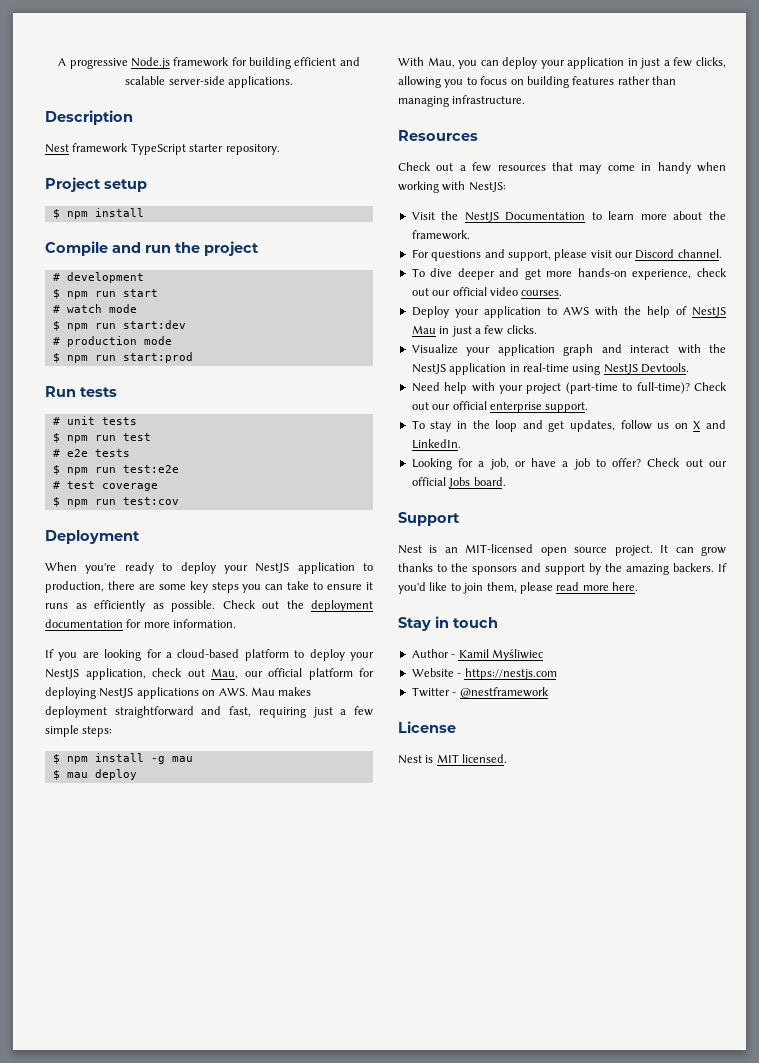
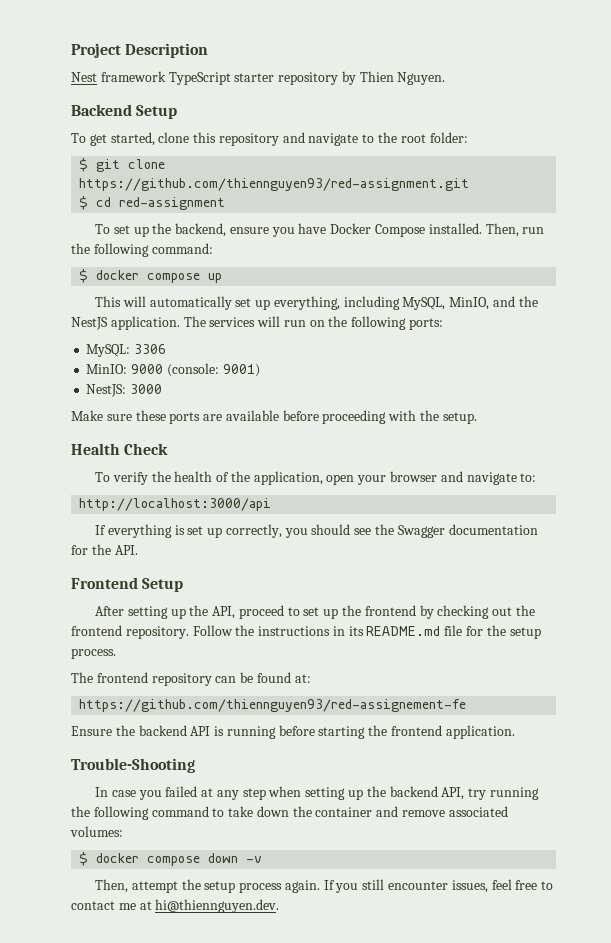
[58,57,360,69] [125,76,293,88] A progressive Node.js framework for building efficient and scalable server-side applications. // -> [71,43,121,58] Project
[225,144,280,155] [45,177,147,192] [52,208,144,219] [45,241,259,256] [52,272,144,283] [52,289,158,299] [52,304,137,313] [52,320,186,331] [52,336,172,347] [52,352,193,363] [45,386,117,397] [52,416,137,425] [52,433,151,443] [52,449,130,457] [52,465,179,475] [52,481,158,491] [52,497,179,507] [45,530,140,544] [45,562,373,574] [45,581,374,593] [45,600,373,612] [45,619,237,628] [45,649,374,661] [45,668,374,680] [45,687,312,699] [45,706,374,718] [45,725,113,737] [52,753,193,764] [52,769,137,780] [398,57,726,69] [398,76,676,88] [398,95,526,107] [398,130,478,141] [398,162,726,174] [398,181,506,193] [411,211,726,222] [411,230,470,240] [411,249,722,261] [411,268,727,280] [411,287,563,296] [411,306,726,318] [411,325,537,337] [411,344,726,356] [411,363,689,375] [411,382,727,394] [411,401,589,413] [411,420,726,432] [411,439,461,449] [411,458,727,470] [411,477,506,488] [398,512,460,526] [398,544,726,556] [398,563,727,575] [398,582,638,594] [398,616,498,631] [411,649,543,661] [411,668,557,680] [411,687,549,698] [398,721,456,733] [398,754,508,764] repository. // Project setup // $ npm install // Compile and run the project // # development // $ npm run start // # watch mode // $ npm run start:dev // # production mode // $ npm run start:prod // Run tests // # unit tests // $ npm run test // # e2e tests // $ npm run test:e2e // # test coverage // $ npm run test:cov // Deployment // When you're ready to deploy your NestJS application to production, there are some key steps you can take to ensure it runs as efficiently as possible. Check out the deployment documentation for more information. // If you are looking for a cloud-based platform to deploy your NestJS application, check out Mau, our official platform for deploying NestJS applications on AWS. Mau makes deployment straightforward and fast, requiring just a few simple steps: // $ npm install -g mau // $ mau deploy // With Mau, you can deploy your application in just a few clicks, allowing you to focus on building features rather than managing infrastructure. // Resources // Check out a few resources that may come in handy when working with NestJS: // Visit the NestJS Documentation to learn more about the framework. // For questions and support, please visit our Discord channel. // To dive deeper and get more hands-on experience, check out our official video courses. // Deploy your application to AWS with the help of NestJS Mau in just a few clicks. // Visualize your application graph and interact with the NestJS application in real-time using NestJS Devtools. // Need help with your project (part-time to full-time)? Check out our official enterprise support. // To stay in the loop and get updates, follow us on X and LinkedIn. // Looking for a job, or have a job to offer? Check out our official Jobs board. // Support // Nest is an MIT-licensed open source project. It can grow thanks to the sponsors and support by the amazing backers. If you'd like to join them, please read more here. // Stay in touch // Author - Kamil Myśliwiec // Website - https://nestjs.com // Twitter - @nestframework // License // Nest is MIT licensed. -> [278,71,446,85] [71,104,178,119] [71,132,468,146] [79,158,166,172] [79,178,470,191] [79,196,226,210] [94,223,545,237] [71,243,213,257] [79,269,223,283] [94,296,538,310] [71,316,444,330] [86,344,167,357] [86,363,260,377] [86,384,163,397] [71,410,477,424] [71,443,169,455] [94,471,537,485] [79,498,272,511] [94,524,538,538] [71,544,138,555] [71,577,184,592] [94,605,535,619] [71,625,541,639] [71,648,116,659] [71,672,311,686] [79,699,467,712] [71,725,515,739] [71,758,195,773] [94,786,539,800] [71,806,508,820] [70,826,123,837] [79,852,263,866] [94,879,554,893] [71,899,280,913] repository by Thien Nguyen. // Backend Setup // To get started, clone this repository and navigate to the root folder: // $ git clone https://github.com/thiennguyen93/red-assignment.git // $ cd red-assignment // To set up the backend, ensure you have Docker Compose installed. Then, run the following command: // $ docker compose up // This will automatically set up everything, including MySQL, MinIO, and the NestJS application. The services will run on the following ports: // MySQL: 3306 // MinIO: 9000 (console: 9001) // NestJS: 3000 // Make sure these ports are available before proceeding with the setup. // Health Check // To verify the health of the application, open your browser and navigate to: // http://localhost:3000/api // If everything is set up correctly, you should see the Swagger documentation for the API. // Frontend Setup // After setting up the API, proceed to set up the frontend by checking out the frontend repository. Follow the instructions in its README.md file for the setup process. // The frontend repository can be found at: // https://github.com/thiennguyen93/red-assignement-fe // Ensure the backend API is running before starting the frontend application. // Trouble-Shooting // In case you failed at any step when setting up the backend API, try running the following command to take down the container and remove associated volumes: // $ docker compose down -v // Then, attempt the setup process again. If you still encounter issues, feel free to contact me at hi@thiennguyen.dev.

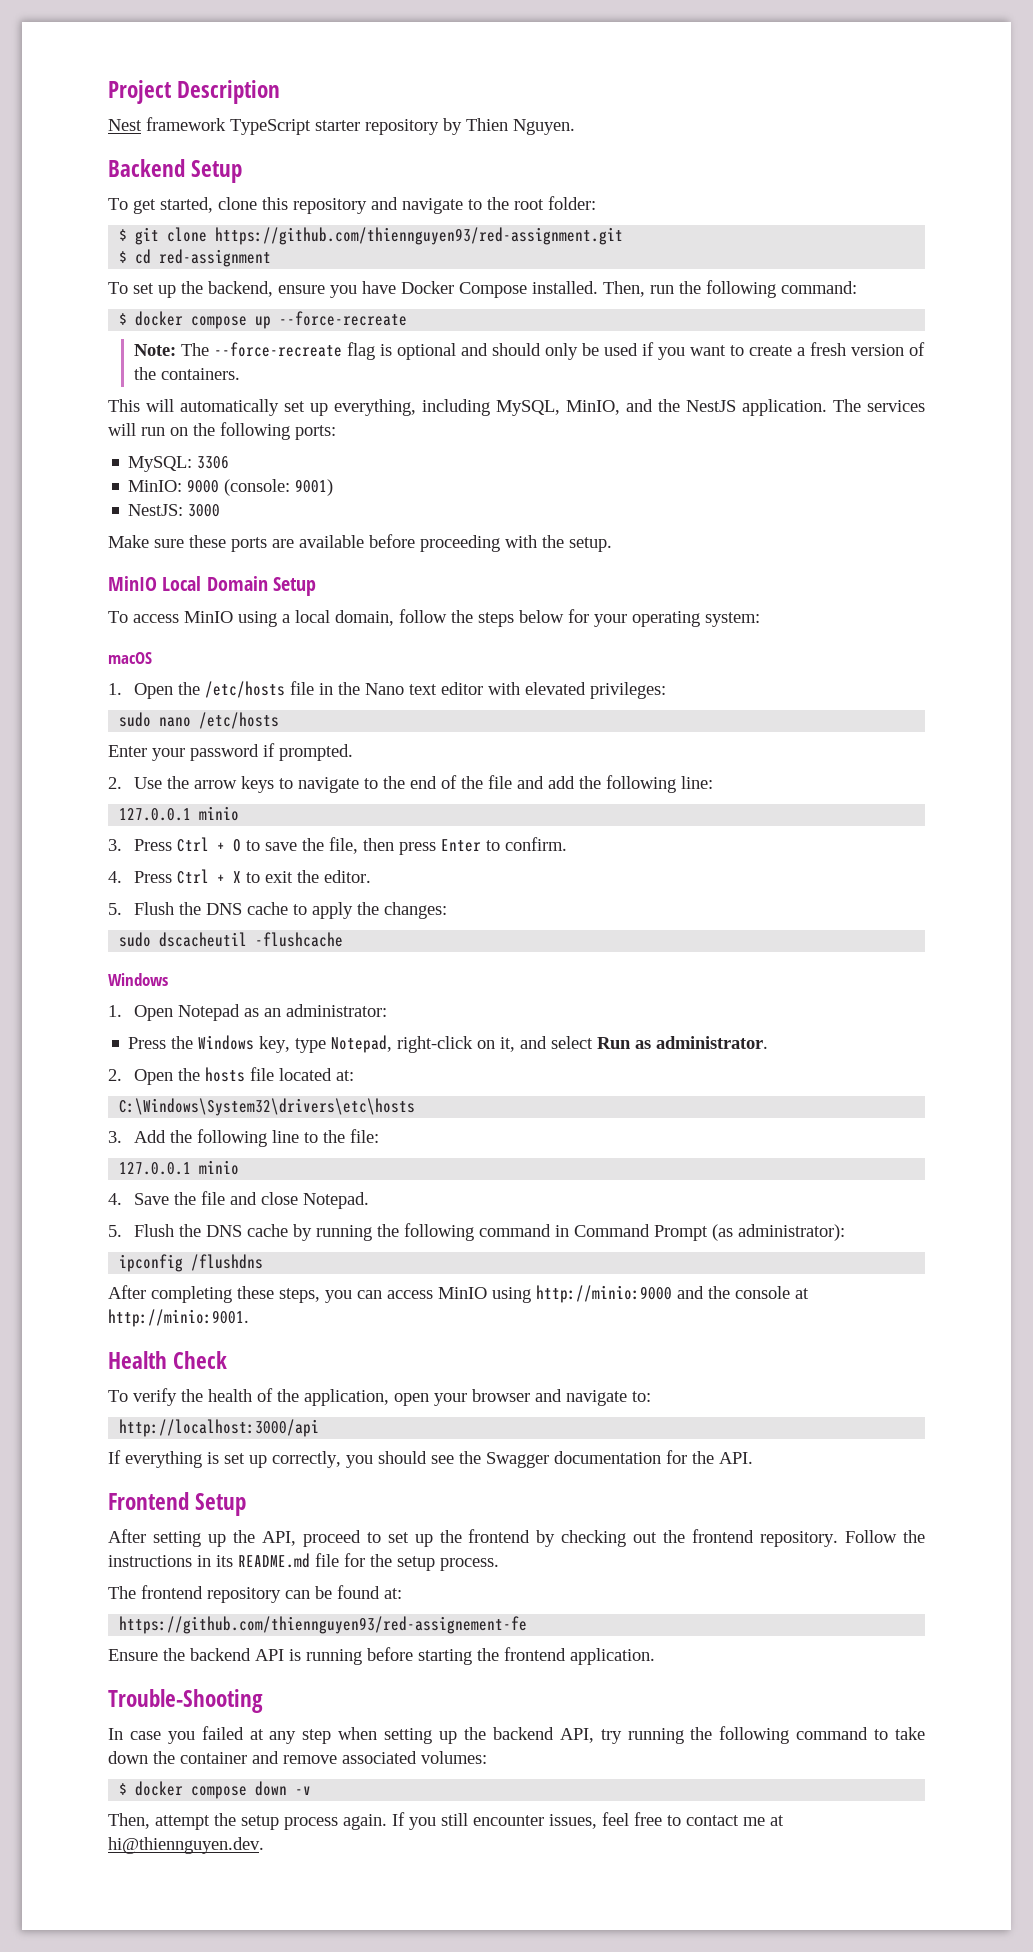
(223, 278) none -> [279,311,408,326] [133,342,925,360] [133,367,240,380] --force-recreate // Note: The --force-recreate flag is optional and should only be used if you want to create a fresh version of the containers.
(477, 418) none -> [108,576,316,596] [108,609,760,627] [108,652,152,664] [108,681,666,699] [119,712,280,729] [108,743,353,761] [108,775,713,793] [119,806,240,821] [108,837,567,855] [108,869,371,884] [108,902,447,919] [119,932,344,947] [108,973,168,986] [108,1004,387,1021] [128,1035,769,1053] [108,1067,354,1085] [119,1098,416,1116] [108,1129,379,1147] [119,1160,240,1175] [108,1191,369,1209] [108,1223,845,1241] [119,1254,264,1272] [108,1285,809,1303] [108,1309,249,1327] // MinIO Local Domain Setup // To access MinIO using a local domain, follow the steps below for your operating system: // macOS // 1. Open the /etc/hosts file in the Nano text editor with elevated privileges: // sudo nano /etc/hosts // Enter your password if prompted. // 2. Use the arrow keys to navigate to the end of the file and add the following line: // 127.0.0.1 minio // 3. Press Ctrl + O to save the file, then press Enter to confirm. // 4. Press Ctrl + X to exit the editor. // 5. Flush the DNS cache to apply the changes: // sudo dscacheutil -flushcache // Windows // 1. Open Notepad as an administrator: // Press the Windows key, type Notepad, right-click on it, and select Run as administrator. // 2. Open the hosts file located at: // C:\Windows\System32\drivers\etc\hosts // 3. Add the following line to the file: // 127.0.0.1 minio // 4. Save the file and close Notepad. // 5. Flush the DNS cache by running the following command in Command Prompt (as administrator): // ipconfig /flushdns // After completing these steps, you can access MinIO using http://minio:9000 and the console at http://minio:9001.

